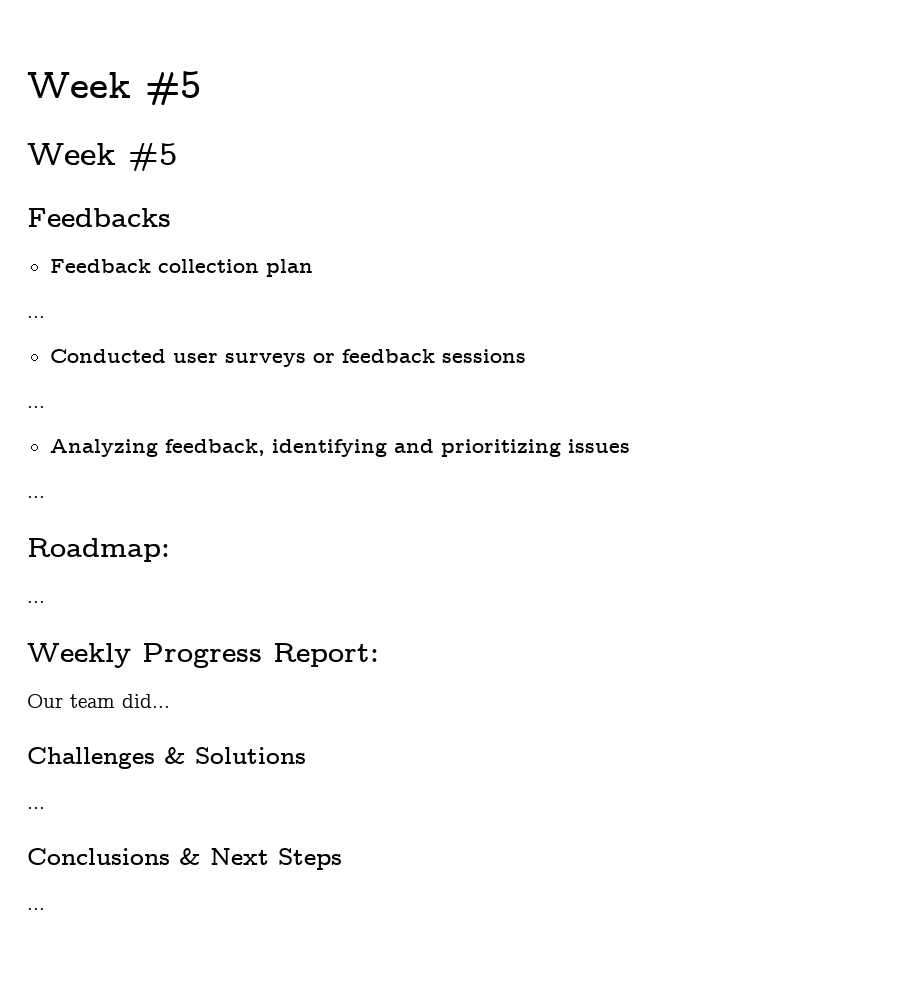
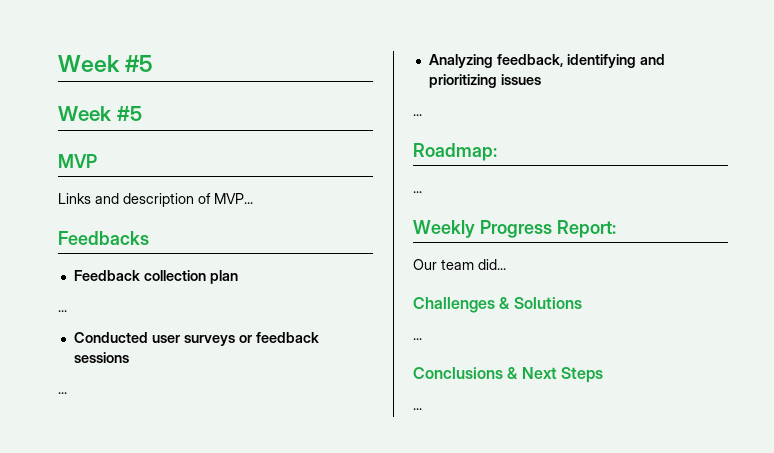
(177, 156) none -> [58,154,97,168] [58,193,253,207] // MVP // Links and description of MVP...

